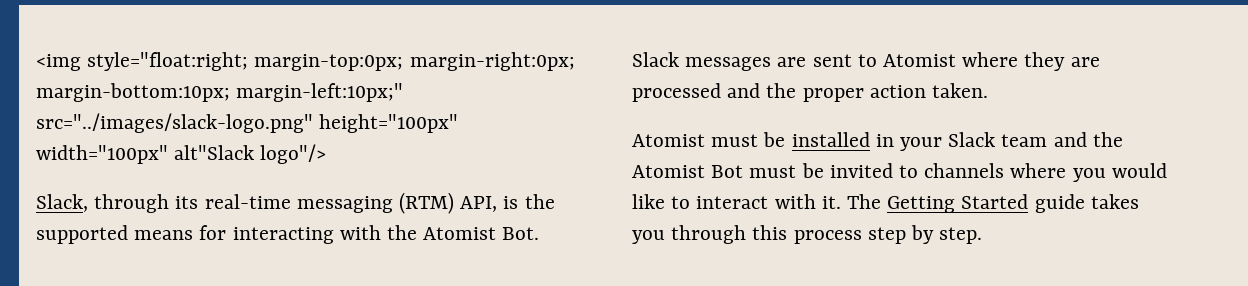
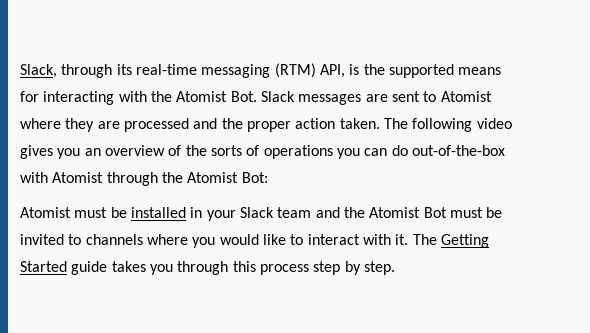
[36,52,575,71] [36,83,404,102] [36,113,459,133] [36,144,327,164] <img style="float:right; margin-top:0px; margin-right:0px; margin-bottom:10px; margin-left:10px;" src="../images/slack-logo.png" height="100px" width="100px" alt"Slack logo"/> // -> (20, 71) none
(989, 90) none -> [383,118,512,132] [20,145,505,159] [20,172,268,186] The following video gives you an overview of the sorts of operations you can do out-of-the-box with Atomist through the Atomist Bot:

